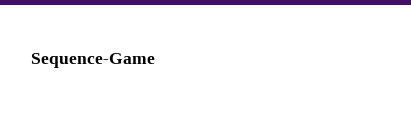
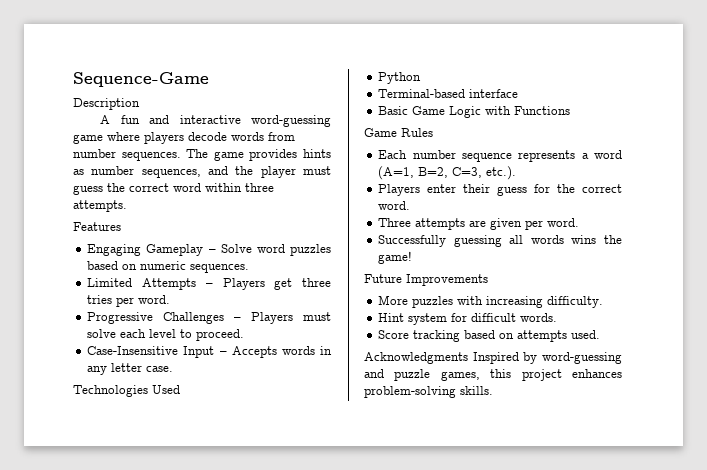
(155, 60) none -> [73,98,140,110] [100,115,331,127] [73,132,295,144] [73,149,331,161] [73,166,331,178] [73,183,274,195] [73,200,127,212] [73,222,121,231] [87,244,331,256] [87,261,250,273] [87,278,331,290] [87,295,171,307] [87,312,331,324] [87,329,245,341] [87,346,332,358] [87,363,174,375] [73,385,180,397] [378,72,422,84] [378,89,519,98] [378,106,571,118] [364,128,433,137] [378,150,622,162] [378,166,517,180] [378,184,622,196] [378,201,411,210] [378,218,580,230] [378,235,622,247] [378,251,413,264] [364,274,488,286] [378,295,604,308] [378,313,558,325] [378,330,601,342] [364,352,622,364] [364,369,622,381] [364,386,493,398] // Description // A fun and interactive word-guessing game where players decode words from number sequences. The game provides hints as number sequences, and the player must guess the correct word within three attempts. // Features // Engaging Gameplay – Solve word puzzles based on numeric sequences. // Limited Attempts – Players get three tries per word. // Progressive Challenges – Players must solve each level to proceed. // Case-Insensitive Input – Accepts words in any letter case. // Technologies Used // Python // Terminal-based interface // Basic Game Logic with Functions // Game Rules // Each number sequence represents a word (A=1, B=2, C=3, etc.). // Players enter their guess for the correct word. // Three attempts are given per word. // Successfully guessing all words wins the game! // Future Improvements // More puzzles with increasing difficulty. // Hint system for difficult words. // Score tracking based on attempts used. // Acknowledgments Inspired by word-guessing and puzzle games, this project enhances problem-solving skills.

